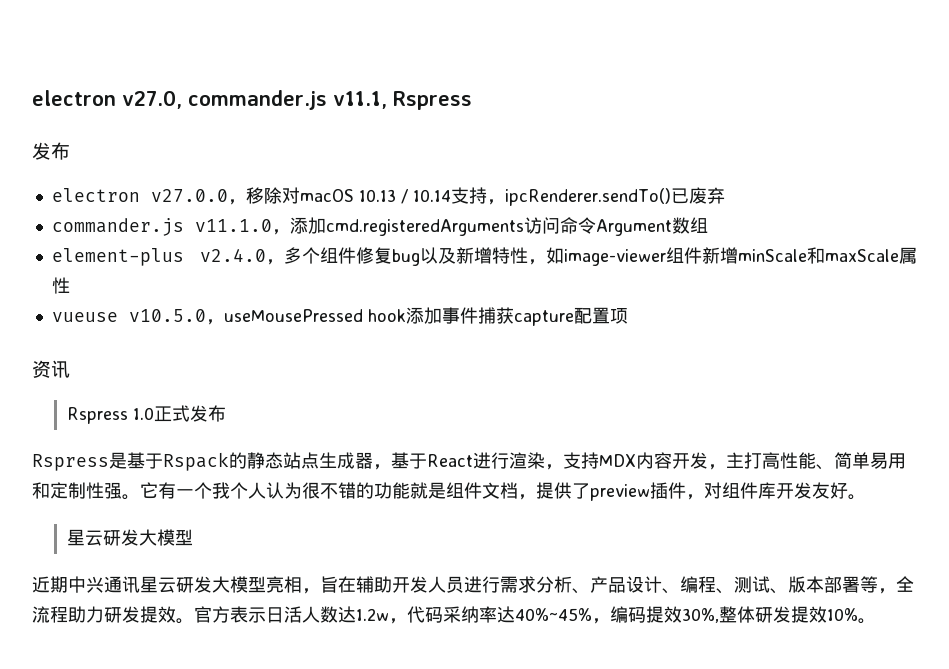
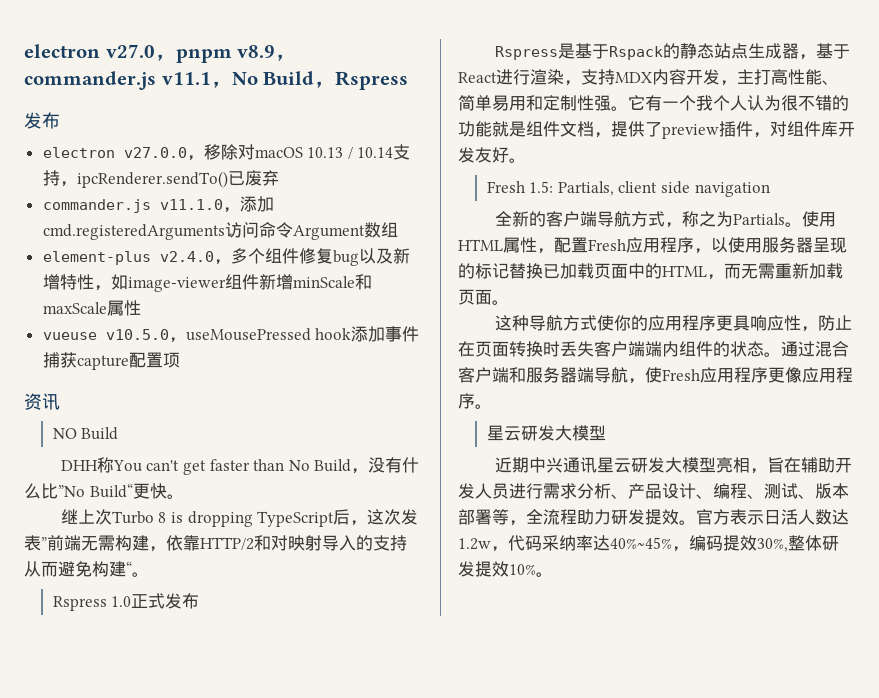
[32,90,387,110] electron v27.0, commander.js v11.1, -> [24,44,297,63] [24,71,336,90] electron v27.0，pnpm v8.9，commander.js v11.1，No Build，
(70, 369) none -> [52,427,119,440] [60,457,420,475] [24,483,184,499] [60,509,419,527] [24,535,407,552] [24,561,149,577] // NO Build // DHH称You can't get faster than No Build，没有什么比”No Build“更快。 // 继上次Turbo 8 is dropping TypeScript后，这次发表”前端无需构建，依靠HTTP/2和对映射导入的支持从而避免构建“。
(866, 497) none -> [486,181,770,197] [494,211,836,228] [458,237,847,254] [458,263,843,280] [458,289,509,305] [494,315,852,332] [458,341,849,357] [458,367,853,384] [458,393,492,409] // Fresh 1.5: Partials, client side navigation // 全新的客户端导航方式，称之为Partials。使用HTML属性，配置Fresh应用程序，以使用服务器呈现的标记替换已加载页面中的HTML，而无需重新加载页面。 // 这种导航方式使你的应用程序更具响应性，防止在页面转换时丢失客户端端内组件的状态。通过混合客户端和服务器端导航，使Fresh应用程序更像应用程序。

